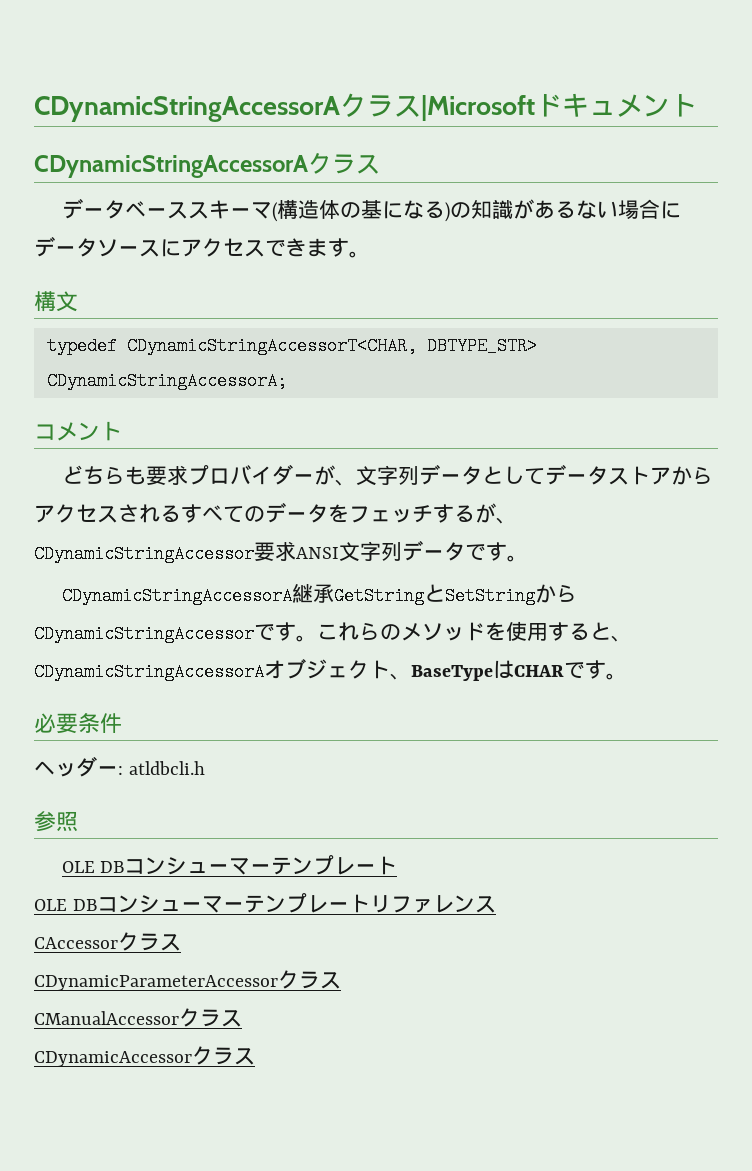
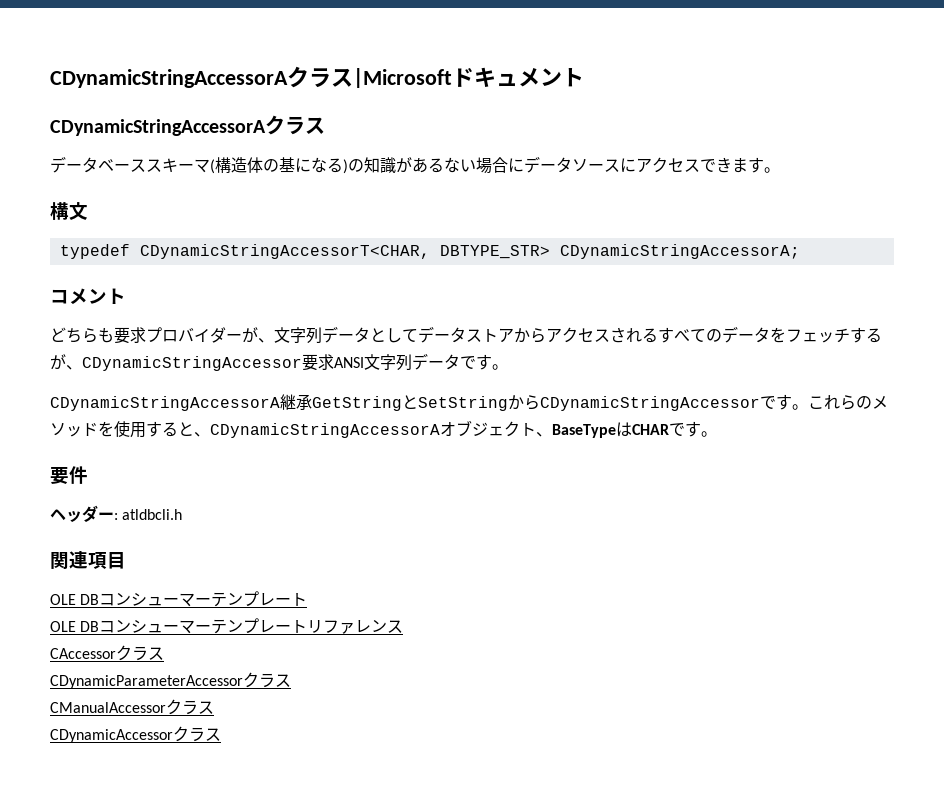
[34,713,100,734] 必要条 -> [50,467,69,484] 要
[34,811,78,832] 参照 -> [50,551,126,569] 関連項目

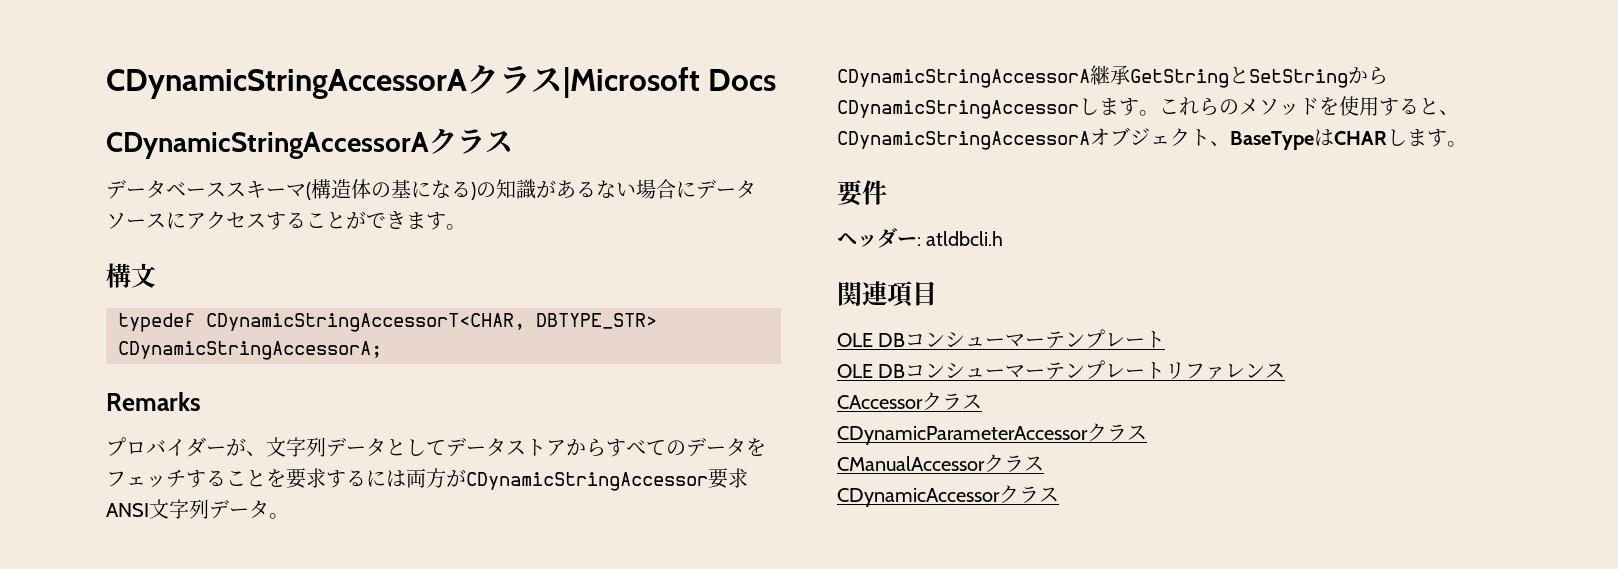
[452,67,584,87] ドキュメント -> [708,69,777,91] Docs
(700, 165) none -> [266,211,366,230] することが
[50,288,126,304] [50,327,146,344] コメント // どちらも要求 -> [106,392,201,411] Remarks //
[546,327,658,343] アクセスされる -> (606, 447) none
[50,354,82,370] が、 -> [226,468,466,489] ことを要求するには両方が
[460,354,492,370] です -> (269, 509) none
[760,396,776,409] で -> [1079,98,1119,115] しま
[669,423,685,436] で -> [1386,129,1427,146] しま

